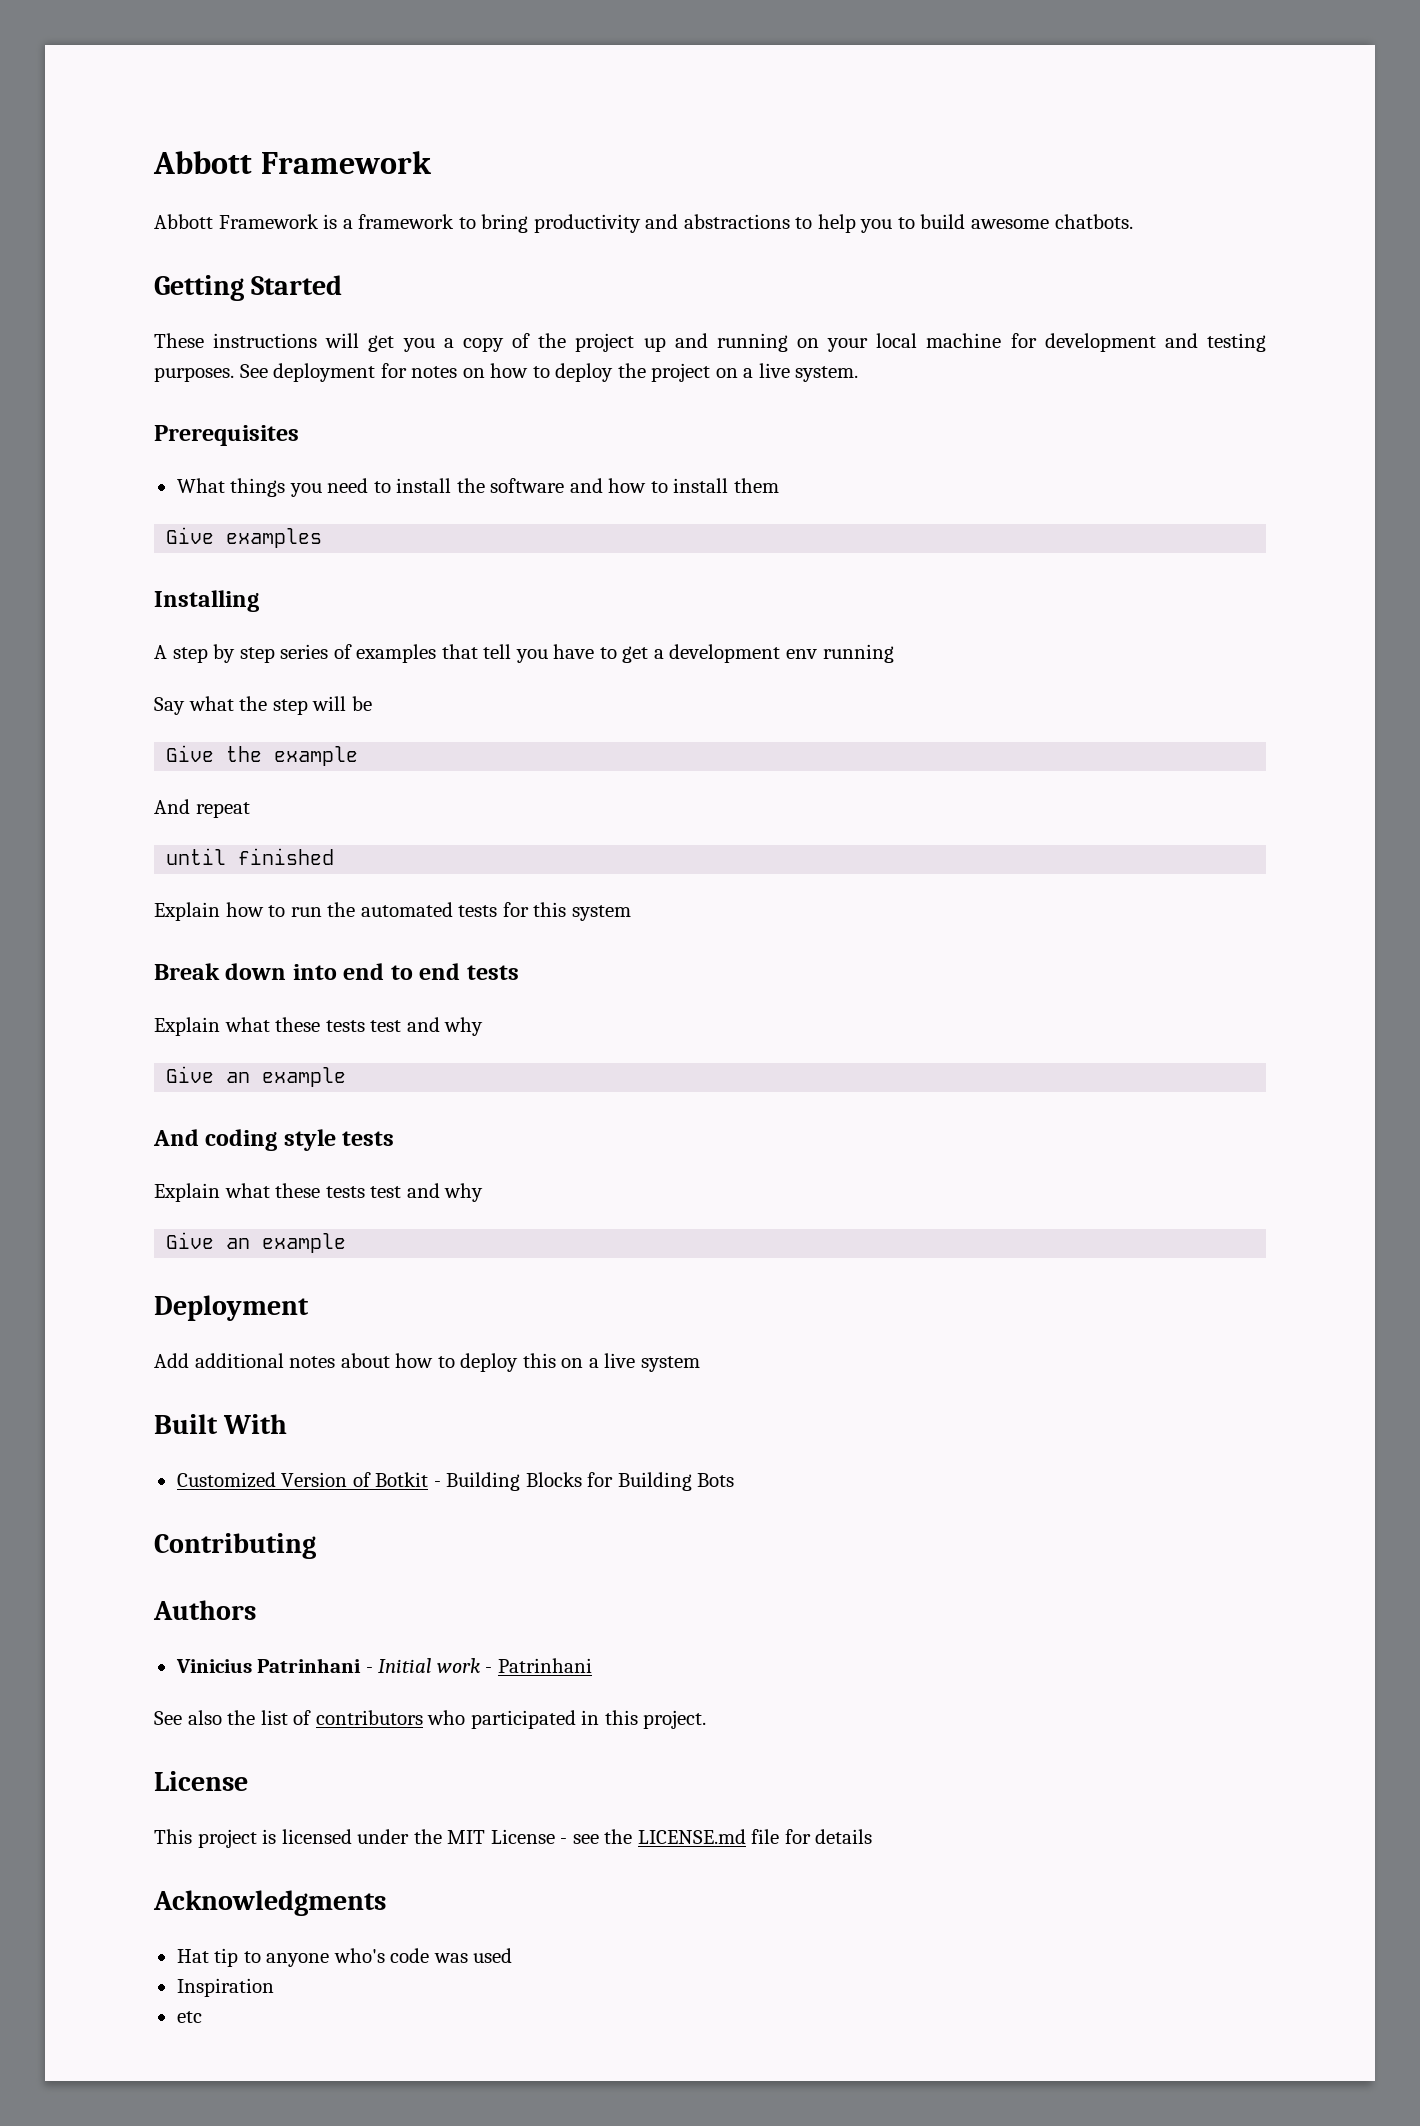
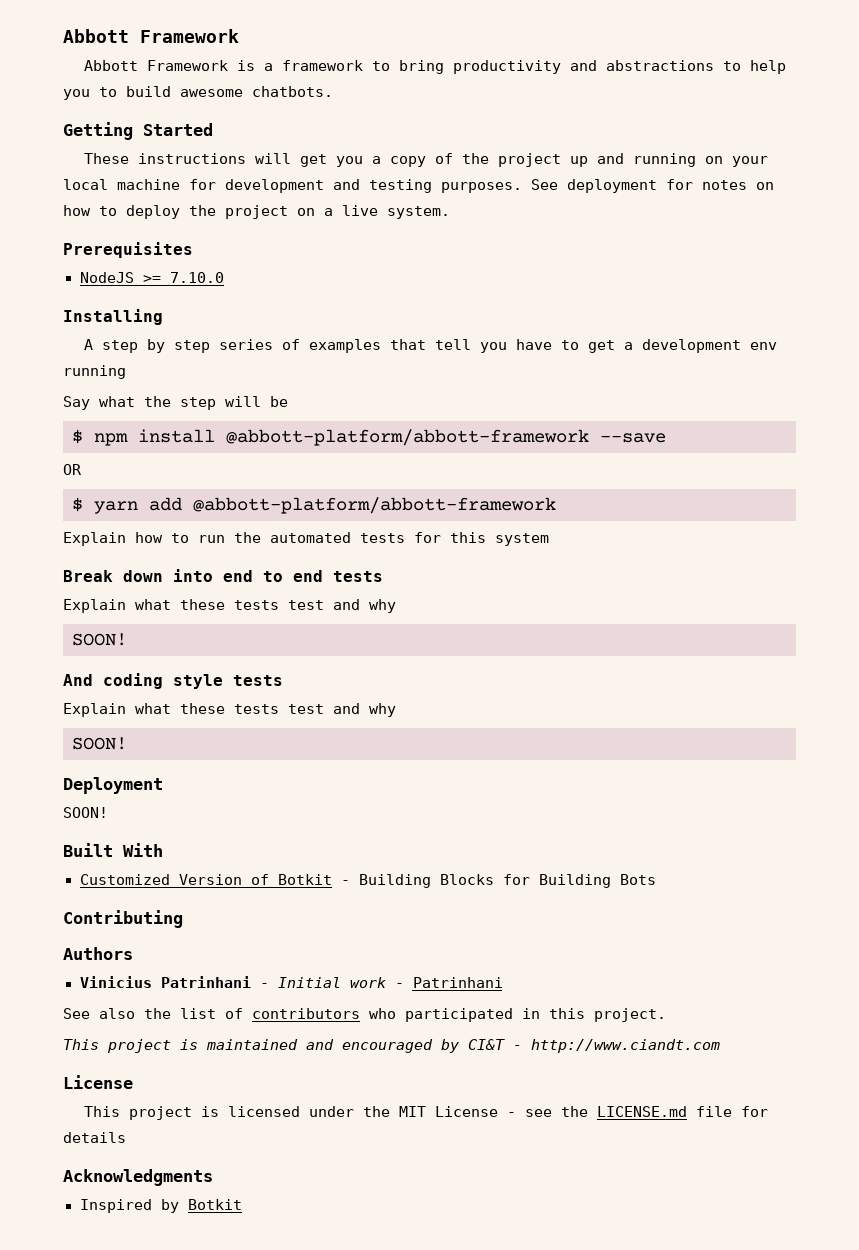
[176,478,779,497] [166,527,323,548] What things you need to install the software and how to install them // Give examples -> [79,272,224,283] NodeJS >= 7.10.0
[166,745,359,766] [154,799,250,818] [166,848,335,865] Give the example // And repeat // until finished -> [72,429,666,446] [63,464,82,475] [72,497,556,514] $ npm install @abbott-platform/abbott-framework --save // OR // $ yarn add @abbott-platform/abbott-framework
[166,1066,347,1087] Give an example -> [72,633,127,646] SOON!
[166,1232,347,1253] [154,1295,309,1321] [154,1353,700,1372] Give an example // Deployment // Add additional notes about how to deploy this on a live system -> [72,737,127,750] [63,777,163,794] [63,807,108,818] SOON! // Deployment // SOON!
(707, 1719) none -> [63,1039,720,1053] // This project is maintained and encouraged by CI&T - http://www.ciandt.com
[176,1948,513,1967] [176,1978,274,1997] [176,2011,202,2023] Hat tip to anyone who's code was used // Inspiration // etc -> [79,1199,242,1213] Inspired by Botkit

